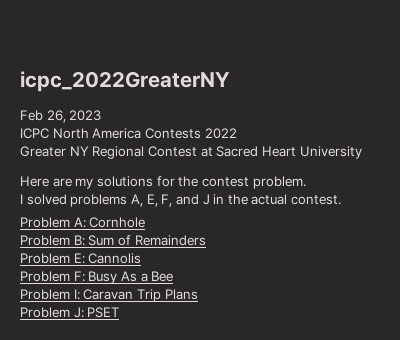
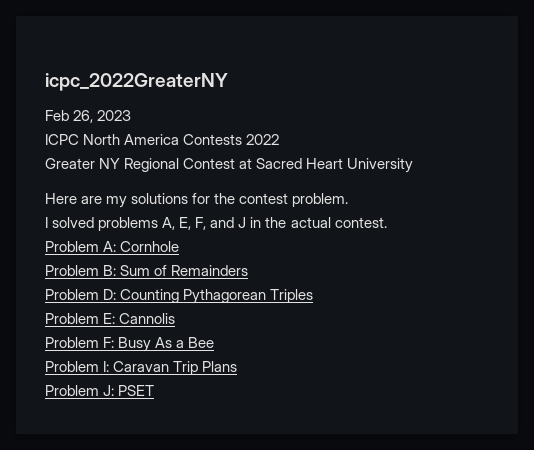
(206, 240) none -> [45,289,314,304] // Problem D: Counting Pythagorean Triples

